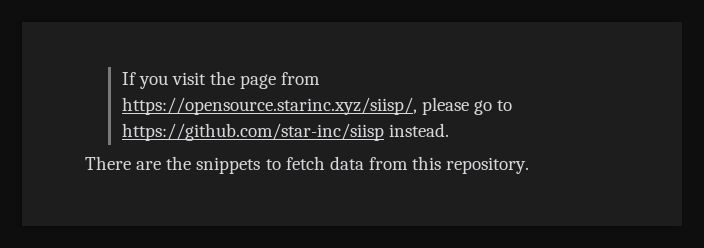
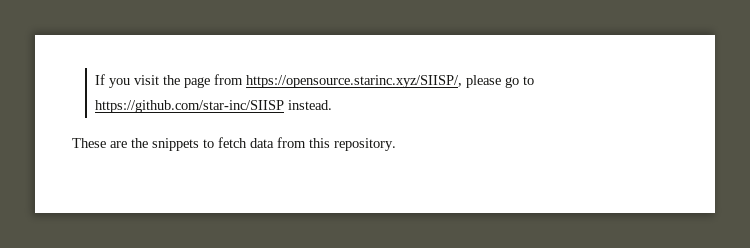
[121,97,417,115] https://opensource.starinc.xyz/siisp/, -> [245,75,462,88] https://opensource.starinc.xyz/SIISP/,
[121,123,384,141] https://github.com/star-inc/siisp -> [94,100,284,113] https://github.com/star-inc/SIISP
[85,156,131,170] There -> [72,138,106,148] These

